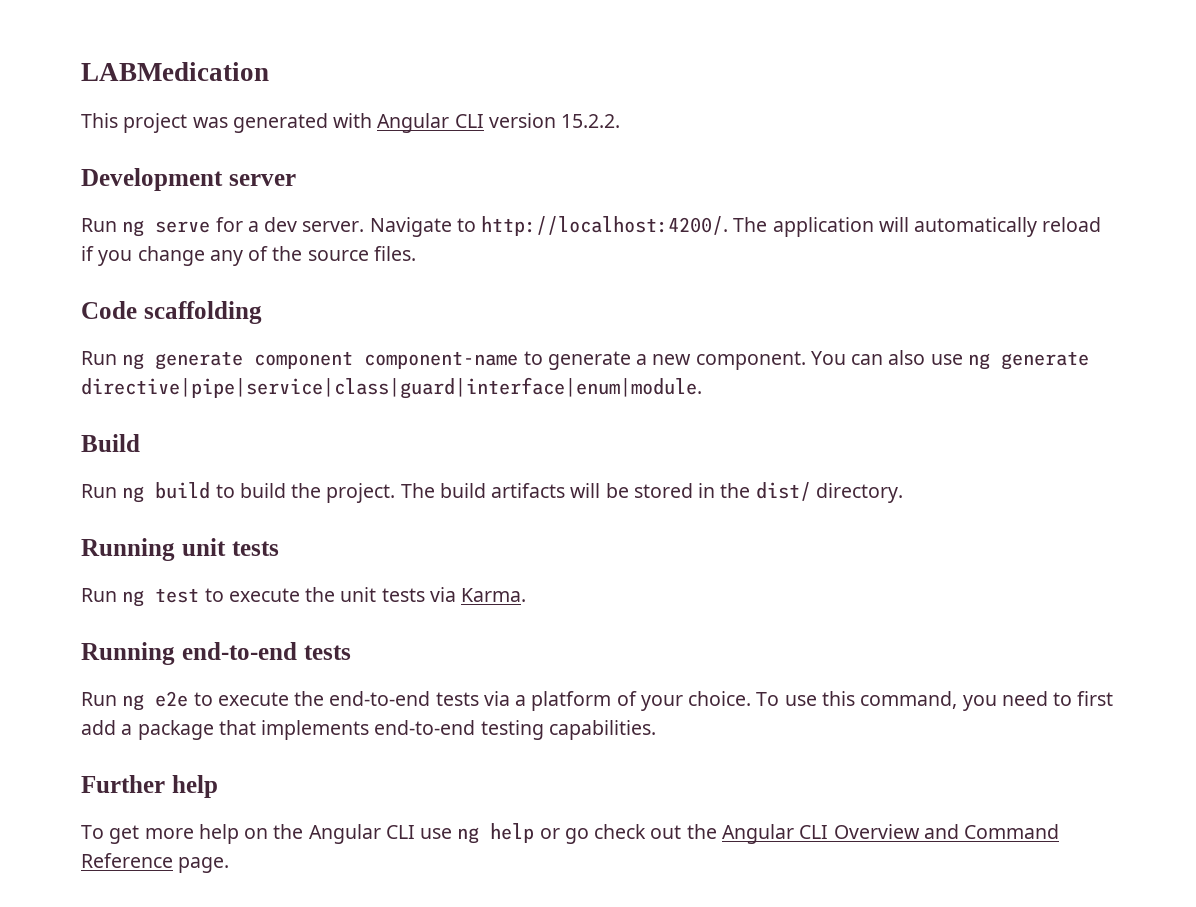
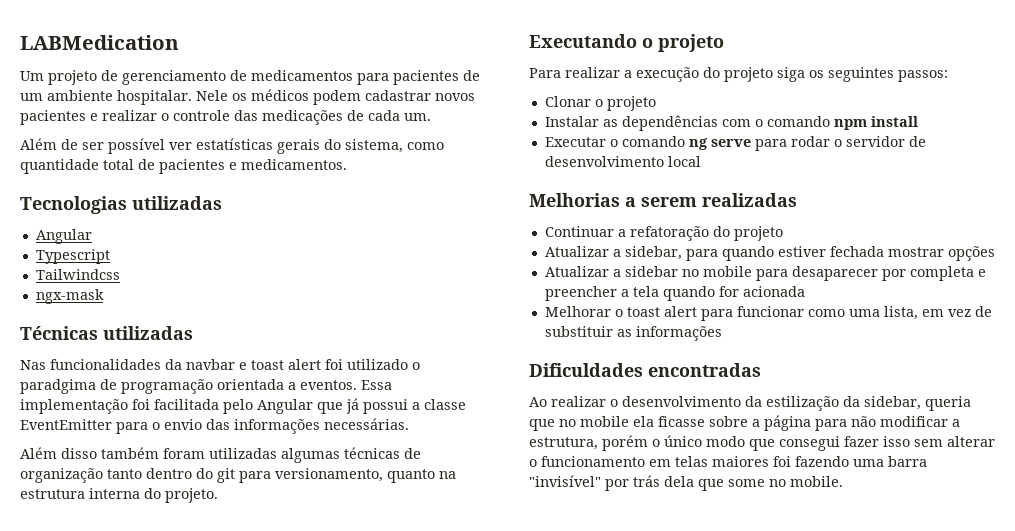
[81,113,621,133] [81,168,296,191] [81,216,1102,237] [81,246,416,266] [81,301,262,324] [81,350,1089,370] [81,377,702,399] [81,434,140,452] [81,482,903,503] [81,538,279,561] [81,587,527,607] [81,642,351,665] [81,691,1114,711] [81,720,656,740] [81,775,218,798] [81,823,1060,844] [81,853,230,873] This project was generated with Angular CLI version 15.2.2. // Development server // Run ng serve for a dev server. Navigate to http://localhost:4200/. The application will automatically reload if you change any of the source files. // Code scaffolding // Run ng generate component component-name to generate a new component. You can also use ng generate directive|pipe|service|class|guard|interface|enum|module. // Build // Run ng build to build the project. The build artifacts will be stored in the dist/ directory. // Running unit tests // Run ng test to execute the unit tests via Karma. // Running end-to-end tests // Run ng e2e to execute the end-to-end tests via a platform of your choice. To use this command, you need to first add a package that implements end-to-end testing capabilities. // Further help // To get more help on the Angular CLI use ng help or go check out the Angular CLI Overview and Command Reference page. -> [20,70,480,85] [20,89,475,105] [20,110,431,125] [20,138,444,154] [20,159,347,174] [20,196,222,214] [35,229,92,244] [35,249,110,264] [35,269,120,280] [35,289,104,304] [20,326,193,340] [20,359,420,370] [20,379,392,394] [20,398,466,414] [20,418,409,434] [20,447,421,463] [20,468,456,483] [20,488,218,503] [529,34,724,52] [529,67,948,82] [544,96,656,111] [544,115,918,131] [544,136,926,151] [544,156,701,167] [529,193,797,207] [544,226,783,241] [544,246,995,261] [544,266,986,281] [544,286,805,301] [544,306,992,321] [544,326,722,341] [529,363,761,377] [529,396,971,411] [529,415,960,431] [529,435,995,451] [529,456,927,467] [529,475,843,491] Um projeto de gerenciamento de medicamentos para pacientes de um ambiente hospitalar. Nele os médicos podem cadastrar novos pacientes e realizar o controle das medicações de cada um. // Além de ser possível ver estatísticas gerais do sistema, como quantidade total de pacientes e medicamentos. // Tecnologias utilizadas // Angular // Typescript // Tailwindcss // ngx-mask // Técnicas utilizadas // Nas funcionalidades da navbar e toast alert foi utilizado o paradgima de programação orientada a eventos. Essa implementação foi facilitada pelo Angular que já possui a classe EventEmitter para o envio das informações necessárias. // Além disso também foram utilizadas algumas técnicas de organização tanto dentro do git para versionamento, quanto na estrutura interna do projeto. // Executando o projeto // Para realizar a execução do projeto siga os seguintes passos: // Clonar o projeto // Instalar as dependências com o comando npm install // Executar o comando ng serve para rodar o servidor de desenvolvimento local // Melhorias a serem realizadas // Continuar a refatoração do projeto // Atualizar a sidebar, para quando estiver fechada mostrar opções // Atualizar a sidebar no mobile para desaparecer por completa e preencher a tela quando for acionada // Melhorar o toast alert para funcionar como uma lista, em vez de substituir as informações // Dificuldades encontradas // Ao realizar o desenvolvimento da estilização da sidebar, queria que no mobile ela ficasse sobre a página para não modificar a estrutura, porém o único modo que consegui fazer isso sem alterar o funcionamento em telas maiores foi fazendo uma barra "invisível" por trás dela que some no mobile.

